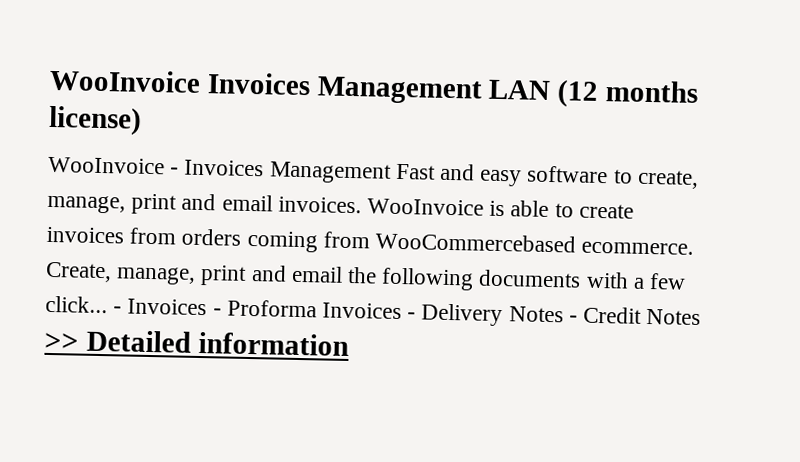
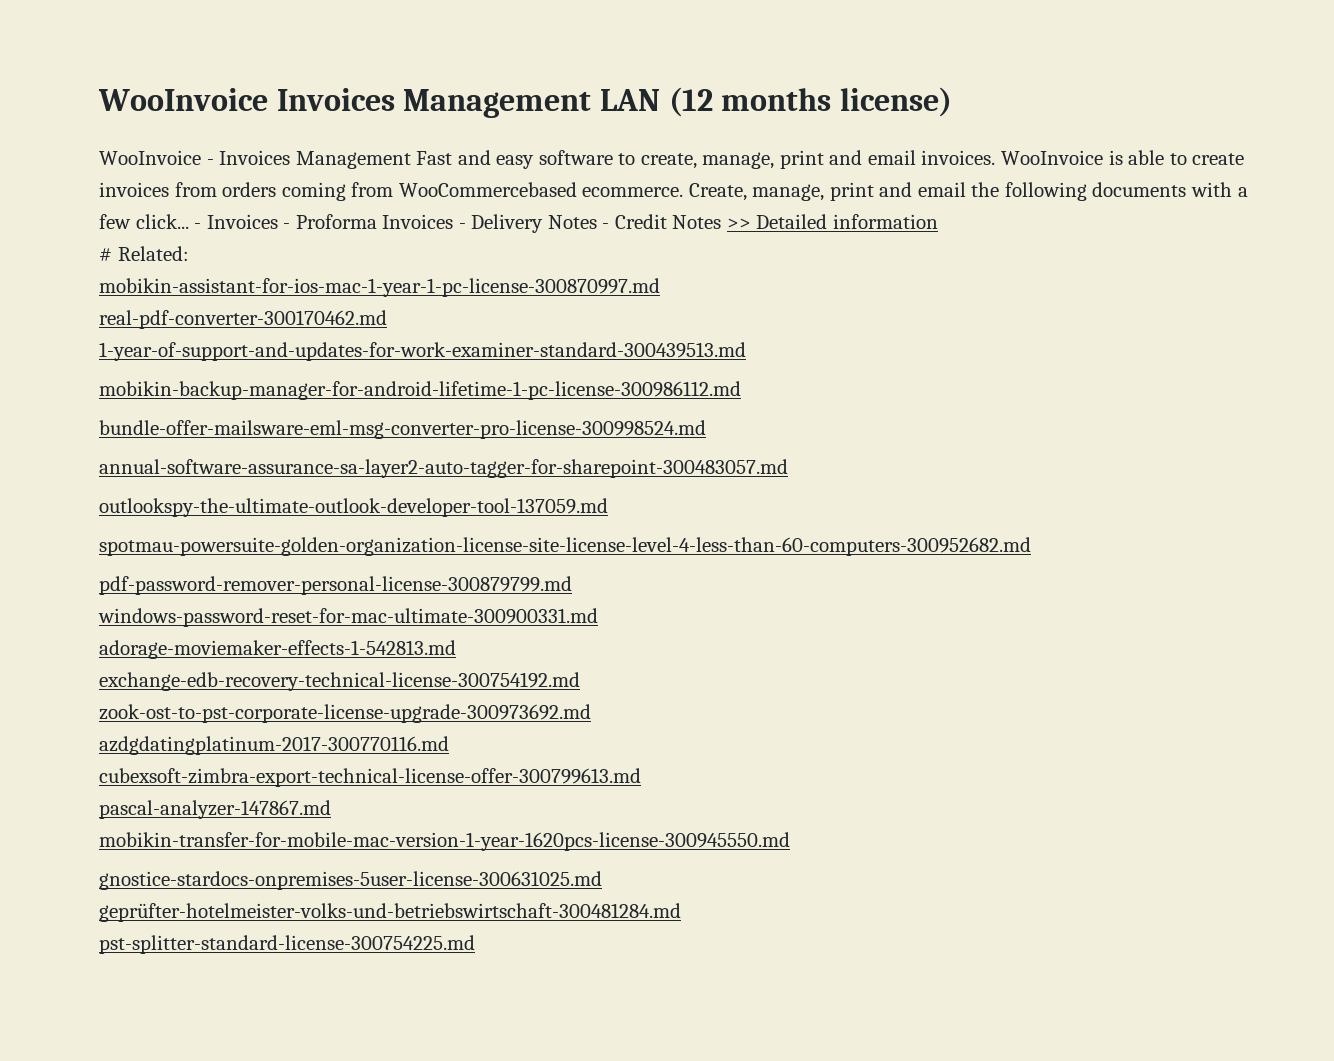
(702, 317) // -> (722, 222) none
(349, 343) none -> [99,246,189,261] [99,278,660,297] [99,310,387,329] [99,342,746,361] [99,381,741,400] [99,420,706,439] [99,459,788,478] [99,498,608,517] [99,537,1031,556] [99,576,572,595] [98,608,598,627] [99,640,456,659] [99,672,580,691] [99,704,591,723] [99,736,449,755] [99,768,641,787] [99,800,331,819] [99,832,790,851] [99,871,602,890] [99,903,681,922] [99,935,475,954] // # Related: // mobikin-assistant-for-ios-mac-1-year-1-pc-license-300870997.md // real-pdf-converter-300170462.md // 1-year-of-support-and-updates-for-work-examiner-standard-300439513.md // mobikin-backup-manager-for-android-lifetime-1-pc-license-300986112.md // bundle-offer-mailsware-eml-msg-converter-pro-license-300998524.md // annual-software-assurance-sa-layer2-auto-tagger-for-sharepoint-300483057.md // outlookspy-the-ultimate-outlook-developer-tool-137059.md // spotmau-powersuite-golden-organization-license-site-license-level-4-less-than-60-computers-300952682.md // pdf-password-remover-personal-license-300879799.md // windows-password-reset-for-mac-ultimate-300900331.md // adorage-moviemaker-effects-1-542813.md // exchange-edb-recovery-technical-license-300754192.md // zook-ost-to-pst-corporate-license-upgrade-300973692.md // azdgdatingplatinum-2017-300770116.md // cubexsoft-zimbra-export-technical-license-offer-300799613.md // pascal-analyzer-147867.md // mobikin-transfer-for-mobile-mac-version-1-year-1620pcs-license-300945550.md // gnostice-stardocs-onpremises-5user-license-300631025.md // geprüfter-hotelmeister-volks-und-betriebswirtschaft-300481284.md // pst-splitter-standard-license-300754225.md

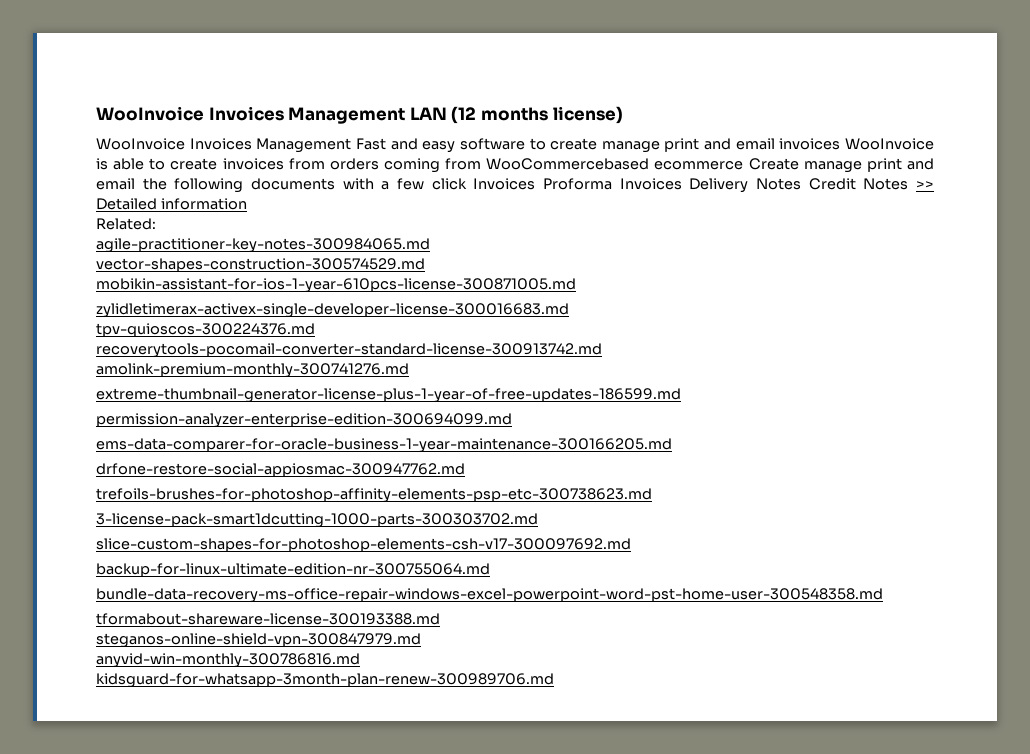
[206,159,214,165] - -> (185, 144) none
[640,150,996,169] create, manage, print and email invoices. -> [550,138,841,153] create manage print and email invoices
[582,183,825,201] ecommerce. Create, manage, -> [654,158,862,173] ecommerce Create manage
[135,214,291,229] click... - Invoices - -> [431,178,536,190] click Invoices
[458,223,466,229] - -> (682, 184) none
[602,223,610,229] - -> (801, 184) none
[99,248,112,261] # -> (247, 204) none
[99,278,660,297] [99,310,387,329] [99,342,746,361] [99,381,741,400] [99,420,706,439] [99,459,788,478] [99,498,608,517] [99,537,1031,556] [99,576,572,595] [98,608,598,627] [99,640,456,659] [99,672,580,691] [99,704,591,723] [99,736,449,755] [99,768,641,787] [99,800,331,819] [99,832,790,851] [99,871,602,890] [99,903,681,922] [99,935,475,954] mobikin-assistant-for-ios-mac-1-year-1-pc-license-300870997.md // real-pdf-converter-300170462.md // 1-year-of-support-and-updates-for-work-examiner-standard-300439513.md // mobikin-backup-manager-for-android-lifetime-1-pc-license-300986112.md // bundle-offer-mailsware-eml-msg-converter-pro-license-300998524.md // annual-software-assurance-sa-layer2-auto-tagger-for-sharepoint-300483057.md // outlookspy-the-ultimate-outlook-developer-tool-137059.md // spotmau-powersuite-golden-organization-license-site-license-level-4-less-than-60-computers-300952682.md // pdf-password-remover-personal-license-300879799.md // windows-password-reset-for-mac-ultimate-300900331.md // adorage-moviemaker-effects-1-542813.md // exchange-edb-recovery-technical-license-300754192.md // zook-ost-to-pst-corporate-license-upgrade-300973692.md // azdgdatingplatinum-2017-300770116.md // cubexsoft-zimbra-export-technical-license-offer-300799613.md // pascal-analyzer-147867.md // mobikin-transfer-for-mobile-mac-version-1-year-1620pcs-license-300945550.md // gnostice-stardocs-onpremises-5user-license-300631025.md // geprüfter-hotelmeister-volks-und-betriebswirtschaft-300481284.md // pst-splitter-standard-license-300754225.md -> [96,238,430,253] [96,258,425,272] [96,278,576,293] [96,303,569,318] [96,323,315,337] [96,343,602,358] [96,363,409,378] [96,388,681,403] [96,413,512,428] [96,438,672,453] [96,463,465,477] [96,488,652,503] [96,513,538,528] [96,538,631,552] [96,563,490,577] [96,588,883,603] [96,613,440,625] [96,633,421,648] [96,653,360,668] [96,673,554,688] agile-practitioner-key-notes-300984065.md // vector-shapes-construction-300574529.md // mobikin-assistant-for-ios-1-year-610pcs-license-300871005.md // zylidletimerax-activex-single-developer-license-300016683.md // tpv-quioscos-300224376.md // recoverytools-pocomail-converter-standard-license-300913742.md // amolink-premium-monthly-300741276.md // extreme-thumbnail-generator-license-plus-1-year-of-free-updates-186599.md // permission-analyzer-enterprise-edition-300694099.md // ems-data-comparer-for-oracle-business-1-year-maintenance-300166205.md // drfone-restore-social-appiosmac-300947762.md // trefoils-brushes-for-photoshop-affinity-elements-psp-etc-300738623.md // 3-license-pack-smart1dcutting-1000-parts-300303702.md // slice-custom-shapes-for-photoshop-elements-csh-v17-300097692.md // backup-for-linux-ultimate-edition-nr-300755064.md // bundle-data-recovery-ms-office-repair-windows-excel-powerpoint-word-pst-home-user-300548358.md // tformabout-shareware-license-300193388.md // steganos-online-shield-vpn-300847979.md // anyvid-win-monthly-300786816.md // kidsguard-for-whatsapp-3month-plan-renew-300989706.md

